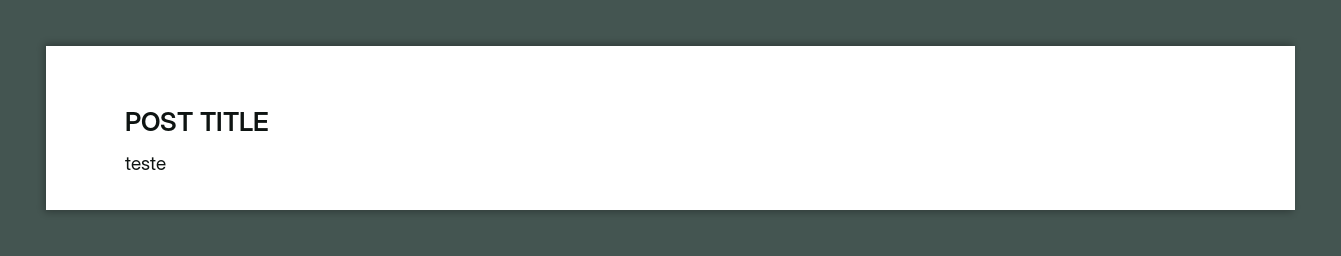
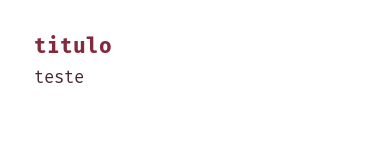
[125,112,270,131] POST TITLE -> [34,35,112,53] titulo

